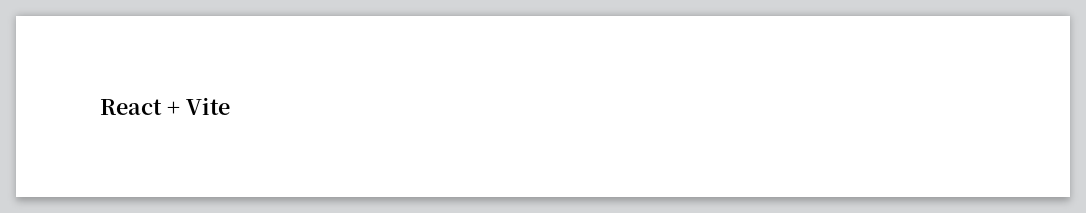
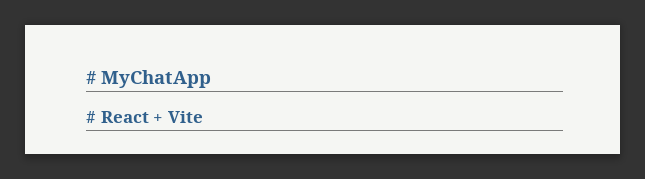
(100, 107) none -> [86,70,211,88] [86,111,96,123] # MyChatApp // #

